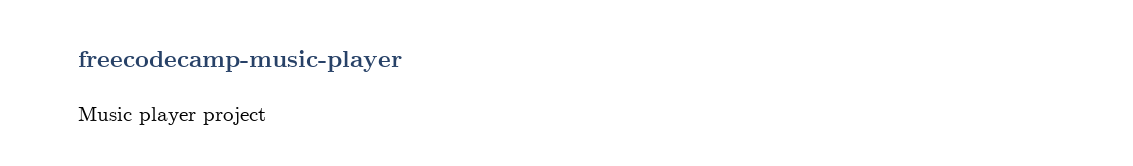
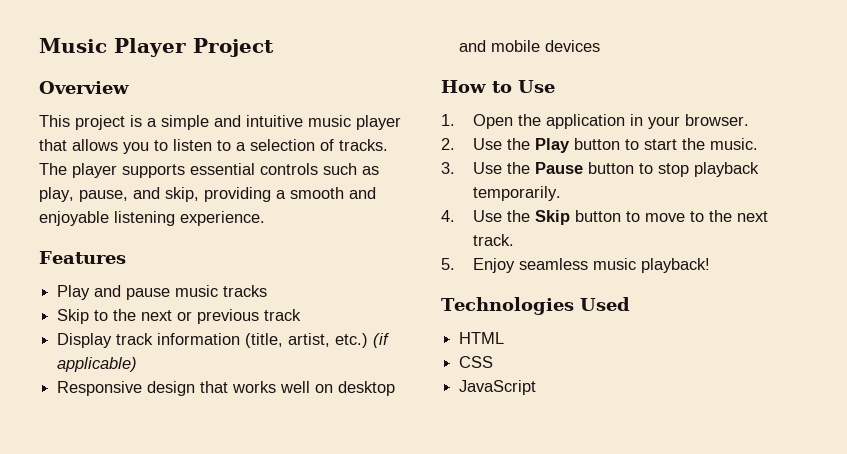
[78,50,402,72] [78,106,266,125] freecodecamp-music-player // Music player project -> [39,38,274,57] [39,81,129,94] [39,115,401,130] [39,139,388,154] [39,163,379,178] [39,187,376,202] [39,211,265,226] [39,251,126,264] [57,285,268,300] [57,309,302,324] [57,333,391,348] [57,357,138,372] [57,381,396,396] [459,40,601,52] [441,80,555,93] [441,114,750,129] [441,138,759,153] [441,162,760,177] [473,186,562,201] [441,210,769,225] [473,234,515,246] [441,258,711,273] [441,297,630,315] [459,332,505,344] [459,356,494,368] [459,380,537,395] Music Player Project // Overview // This project is a simple and intuitive music player that allows you to listen to a selection of tracks. The player supports essential controls such as play, pause, and skip, providing a smooth and enjoyable listening experience. // Features // Play and pause music tracks // Skip to the next or previous track // Display track information (title, artist, etc.) (if applicable) // Responsive design that works well on desktop and mobile devices // How to Use // 1. Open the application in your browser. // 2. Use the Play button to start the music. // 3. Use the Pause button to stop playback temporarily. // 4. Use the Skip button to move to the next track. // 5. Enjoy seamless music playback! // Technologies Used // HTML // CSS // JavaScript

